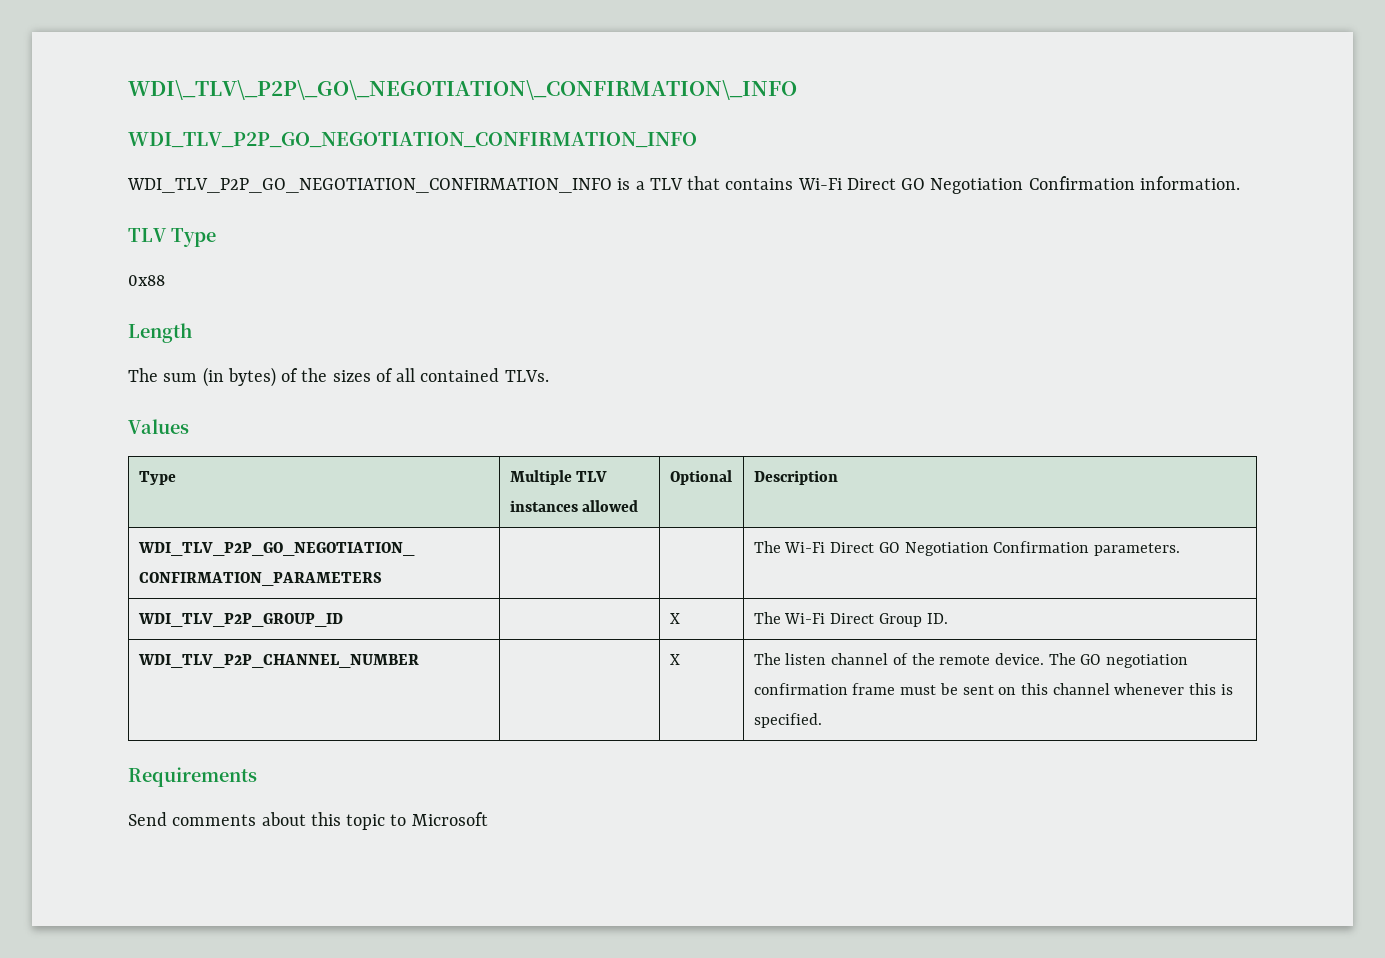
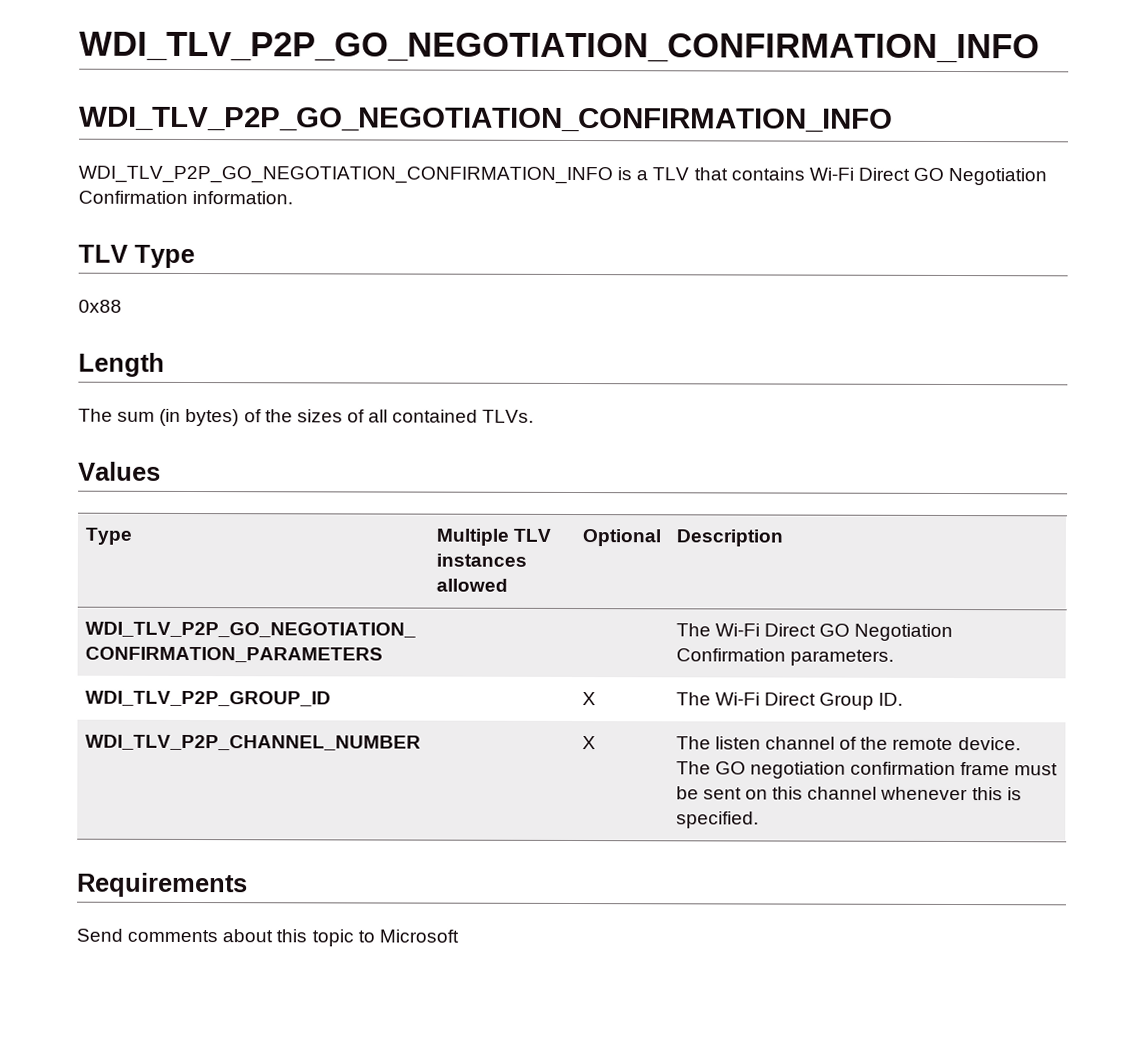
[128,80,797,100] WDI\_TLV\_P2P\_GO\_NEGOTIATION\_CONFIRMATION\_INFO -> [79,31,1040,64] WDI_TLV_P2P_GO_NEGOTIATION_CONFIRMATION_INFO

